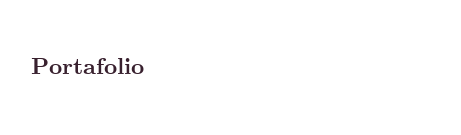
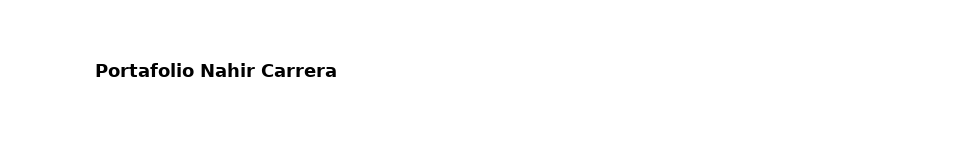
(144, 66) none -> [200,63,337,77] Nahir Carrera

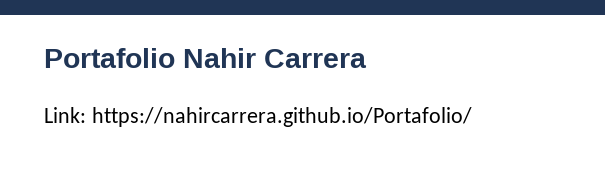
(337, 70) none -> [44,107,472,127] // Link: https://nahircarrera.github.io/Portafolio/

